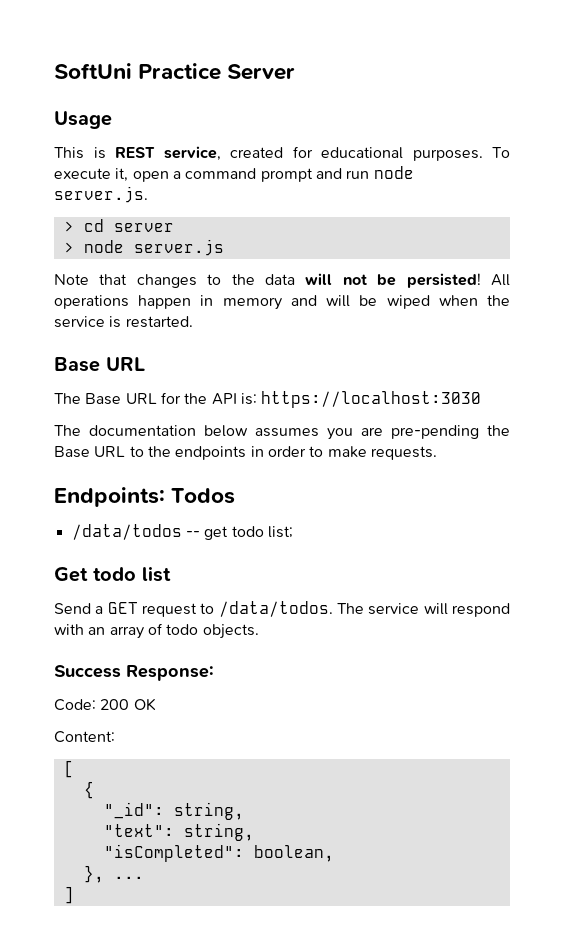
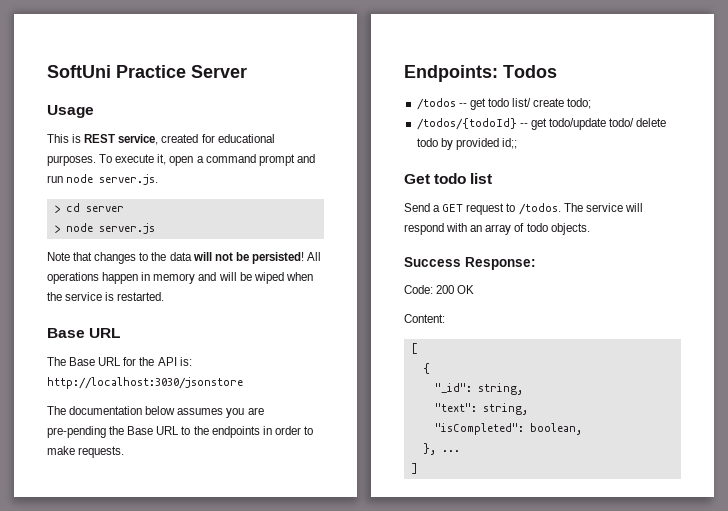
[261,391,482,408] https://localhost:3030 -> [47,377,243,389] http://localhost:3030/jsonstore
[71,524,182,540] /data/todos -> [416,98,456,110] /todos
[267,526,293,538] list; -> [512,98,592,109] [416,118,667,130] [416,138,517,150] list/ create todo; // /todos/{todoId} -- get todo/update todo/ delete todo by provided id;;
[218,601,333,617] /data/todos. -> [518,203,561,215] /todos.

